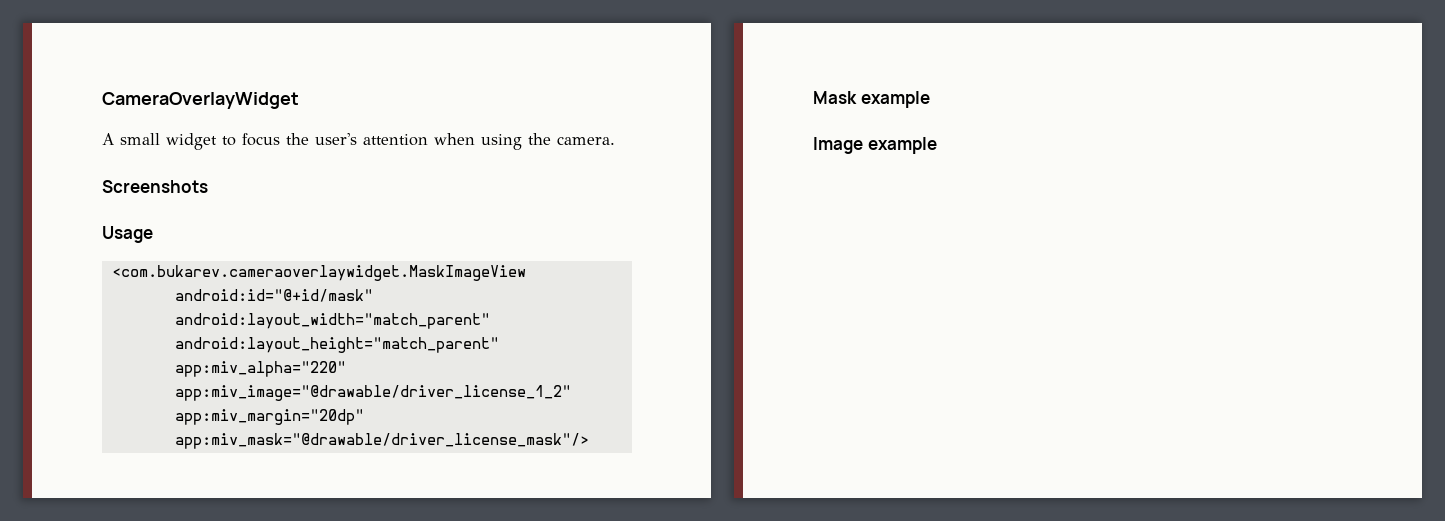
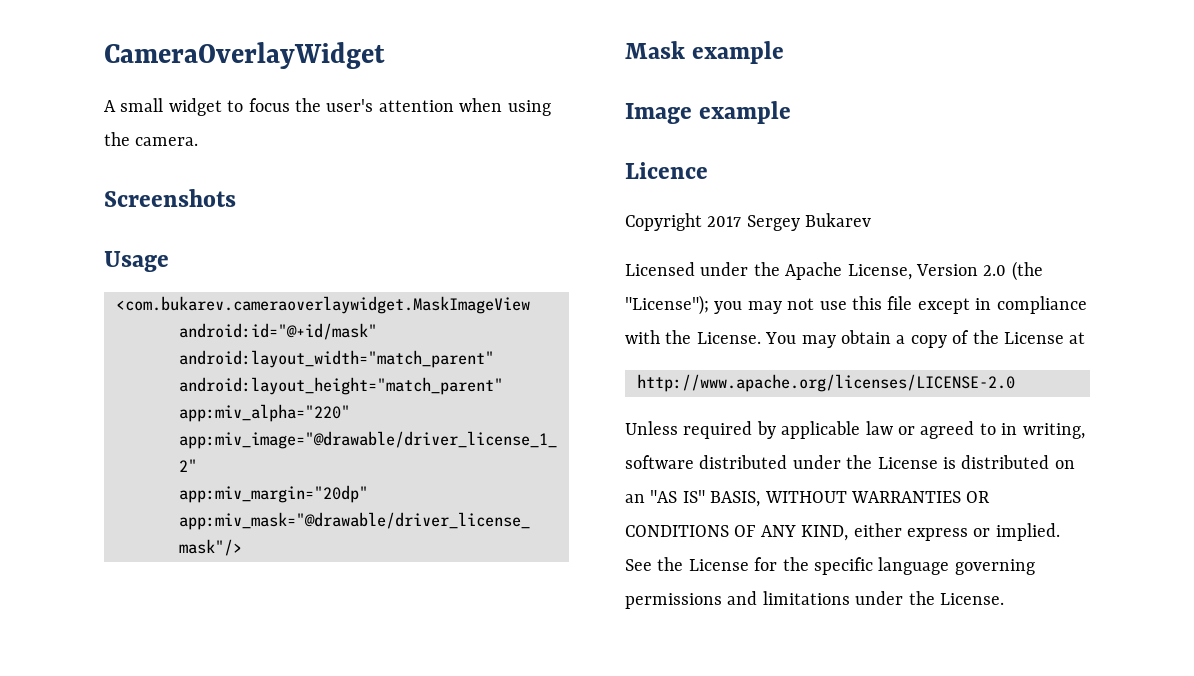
(937, 145) none -> [625,162,708,179] [625,213,872,231] [625,261,1043,281] [625,295,1087,315] [625,330,1086,348] [637,374,1015,392] [625,421,1085,439] [625,455,1075,469] [625,490,991,507] [625,523,1060,541] [625,557,1035,575] [625,591,1004,609] // Licence // Copyright 2017 Sergey Bukarev // Licensed under the Apache License, Version 2.0 (the "License"); you may not use this file except in compliance with the License. You may obtain a copy of the License at // http://www.apache.org/licenses/LICENSE-2.0 // Unless required by applicable law or agreed to in writing, software distributed under the License is distributed on an "AS IS" BASIS, WITHOUT WARRANTIES OR CONDITIONS OF ANY KIND, either express or implied. See the License for the specific language governing permissions and limitations under the License.

